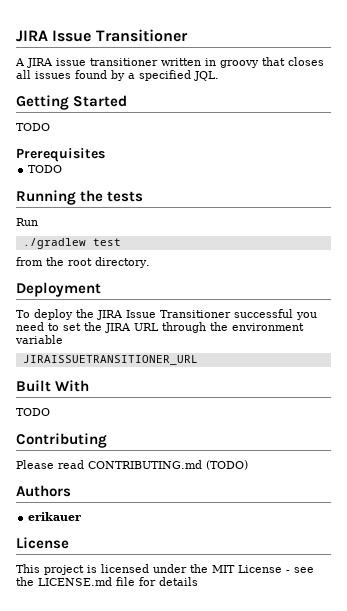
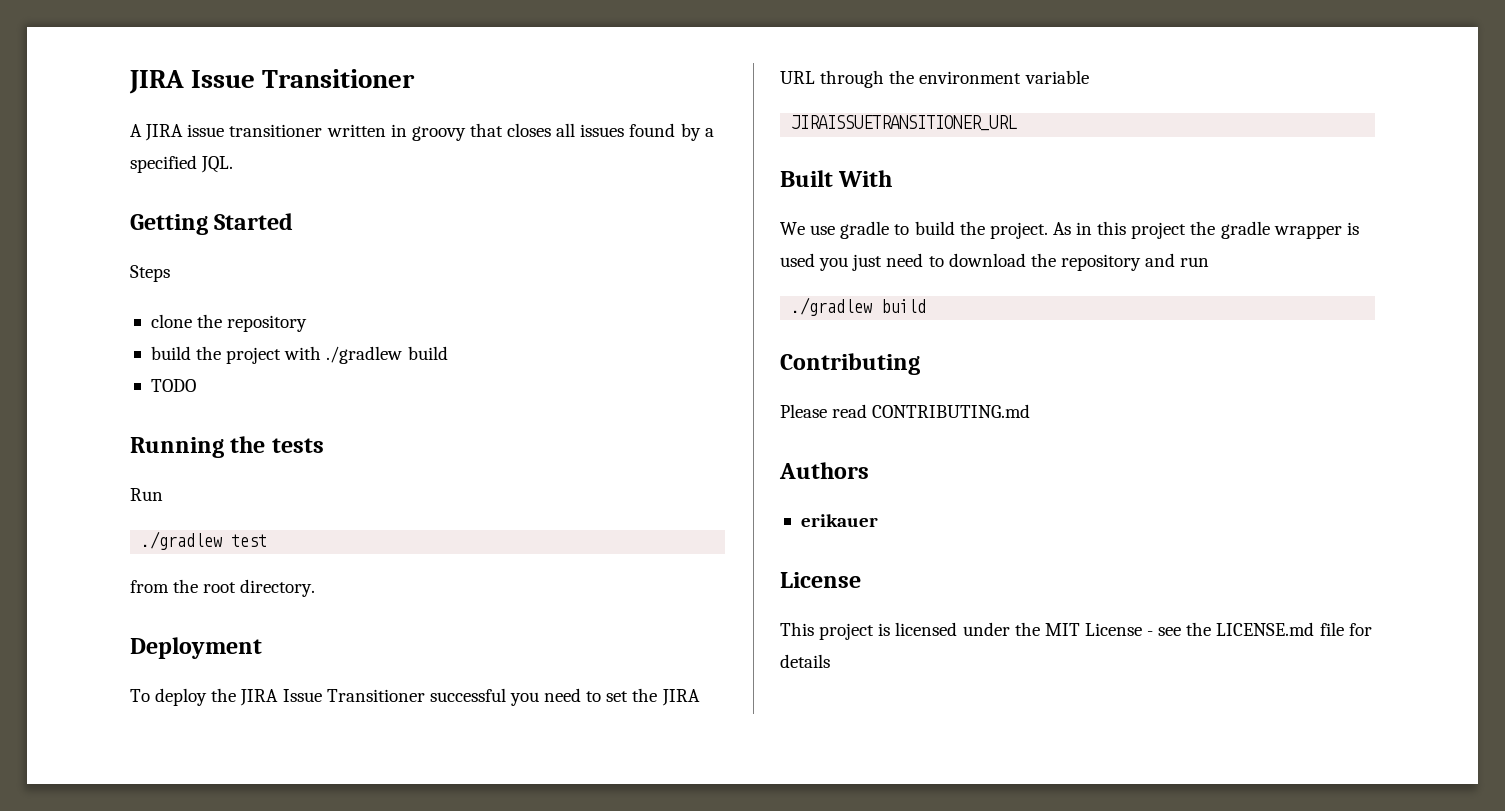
[16,123,50,131] [16,148,105,162] TODO // Prerequisites -> [130,265,170,282] [150,314,308,332] [150,346,448,364] Steps // clone the repository // build the project with ./gradlew build
[16,408,50,416] TODO -> [780,221,1359,239] [780,253,1210,271] [791,297,927,316] We use gradle to build the project. As in this project the gradle wrapper is used you just need to download the repository and run // ./gradlew build
[206,460,248,470] (TODO) -> (1031, 411) none

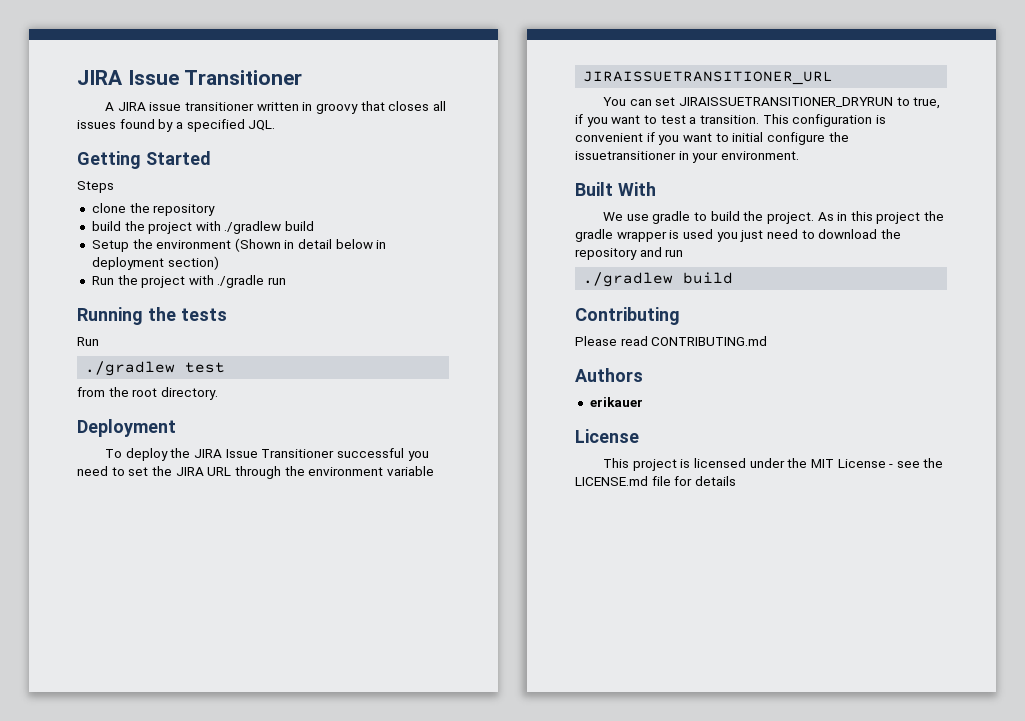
[150,379,196,392] TODO -> [91,238,387,252] [91,256,219,270] [91,275,287,288] Setup the environment (Shown in detail below in deployment section) // Run the project with ./gradle run
(1018, 123) none -> [602,97,941,109] [575,114,886,127] [575,132,849,145] [575,151,799,163] // You can set JIRAISSUETRANSITIONER_DRYRUN to true, if you want to test a transition. This configuration is convenient if you want to initial configure the issuetransitioner in your environment.

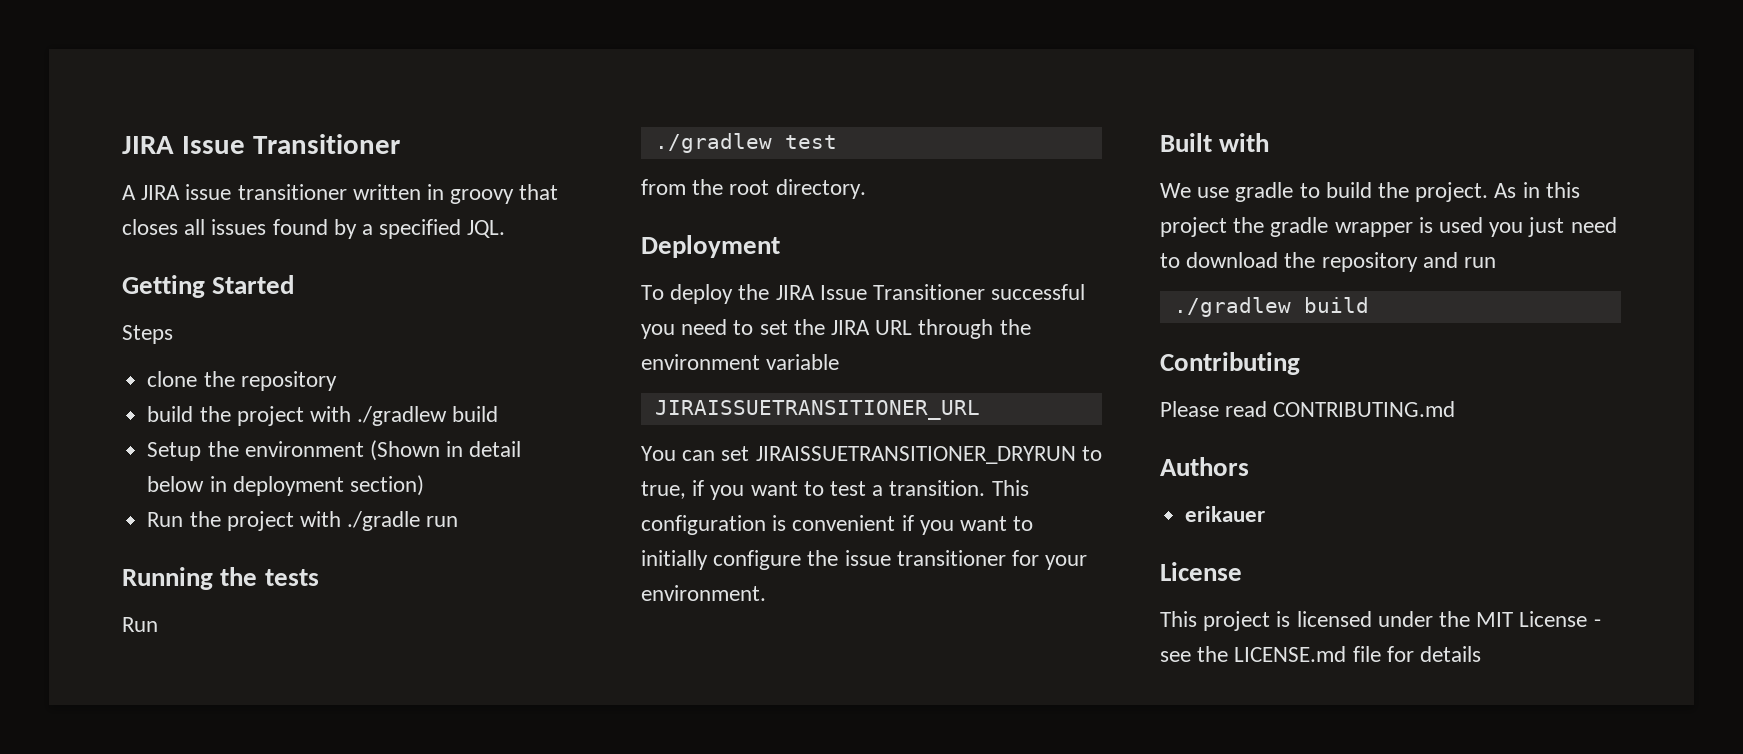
[732,132,764,142] initial -> [641,550,708,570] initially
[575,151,689,160] issuetransitioner in -> [844,550,1040,566] issue transitioner for
[617,182,656,196] With -> [1219,133,1270,152] with

